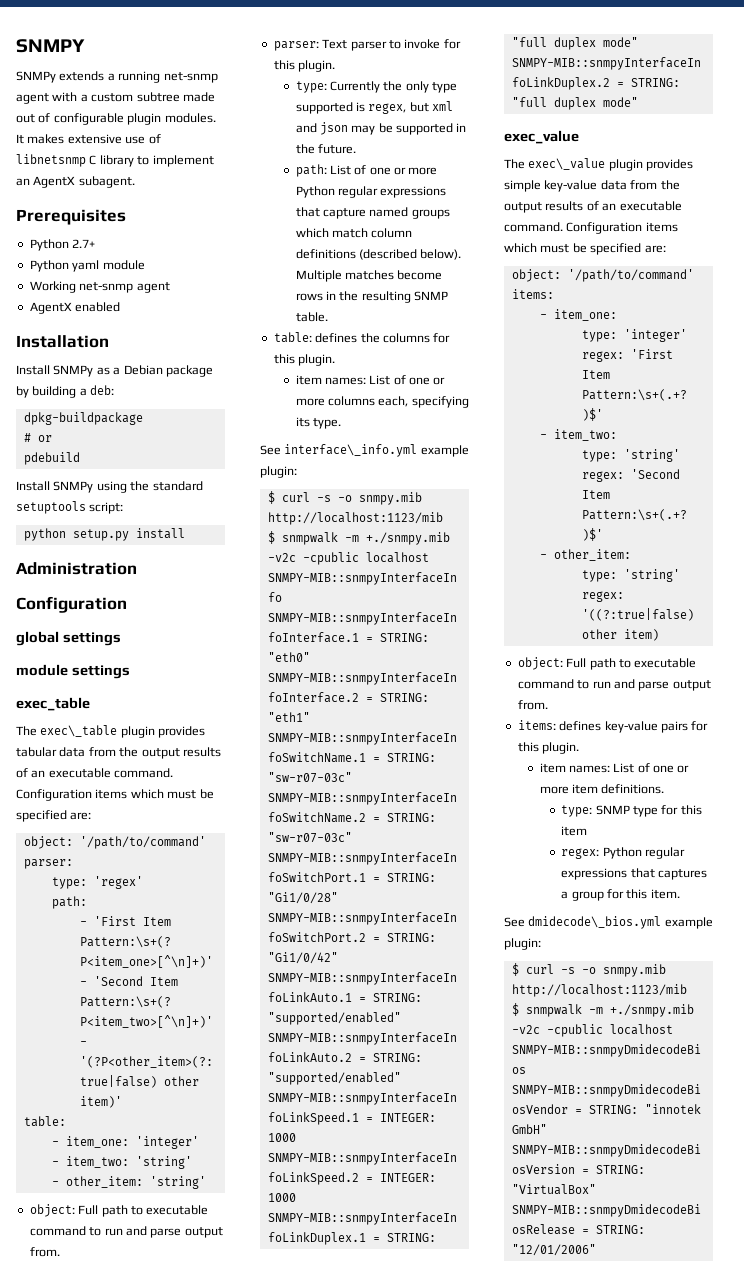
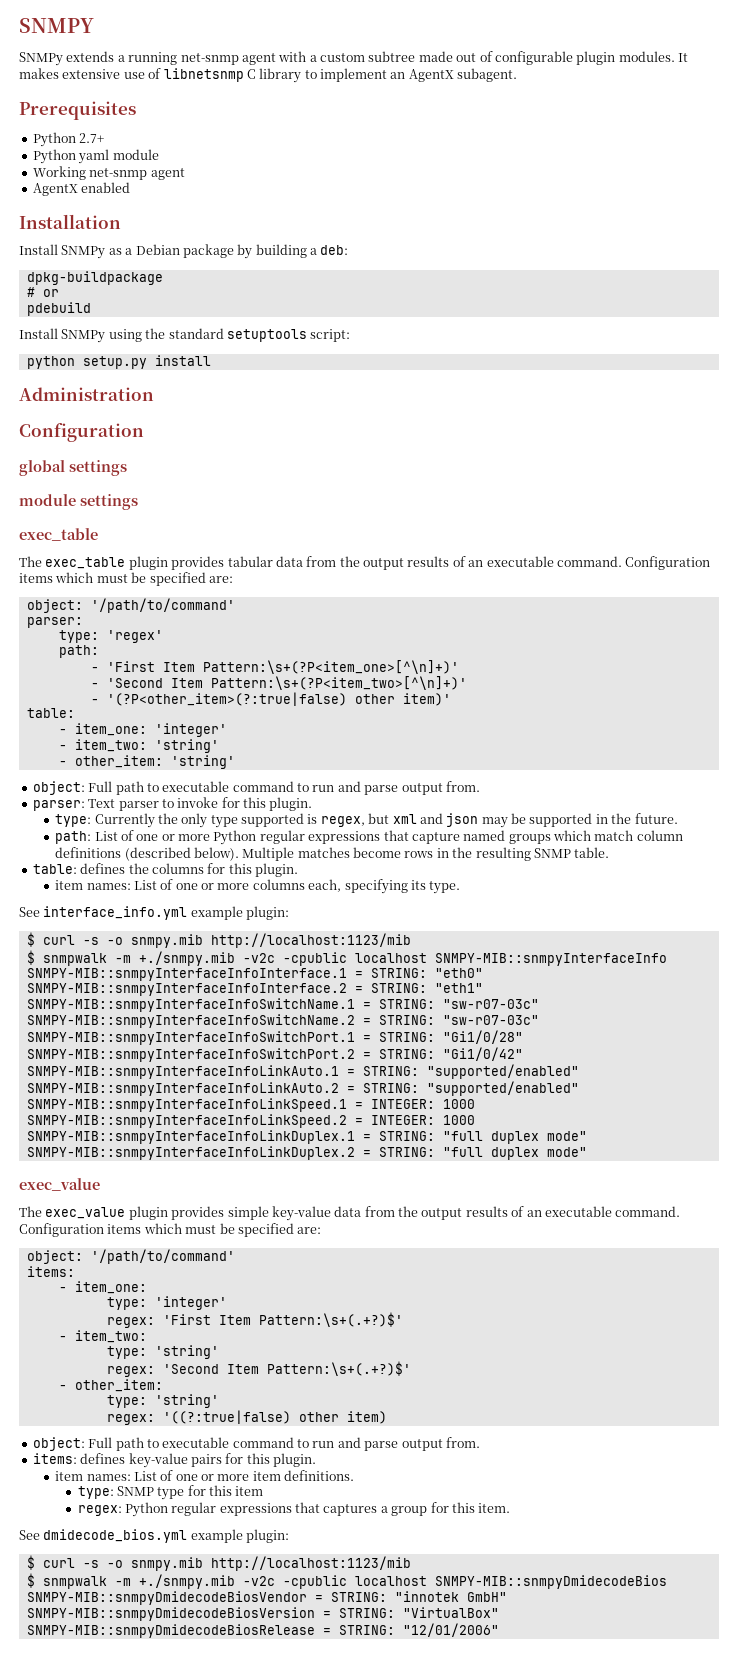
[40,725,118,737] exec\_table -> [45,557,126,569] exec_table
[284,444,418,457] interface\_info.yml -> [43,906,188,920] interface_info.yml
[528,158,606,170] exec\_value -> [45,1207,126,1219] exec_value
[528,916,662,929] dmidecode\_bios.yml -> [43,1529,188,1543] dmidecode_bios.yml

